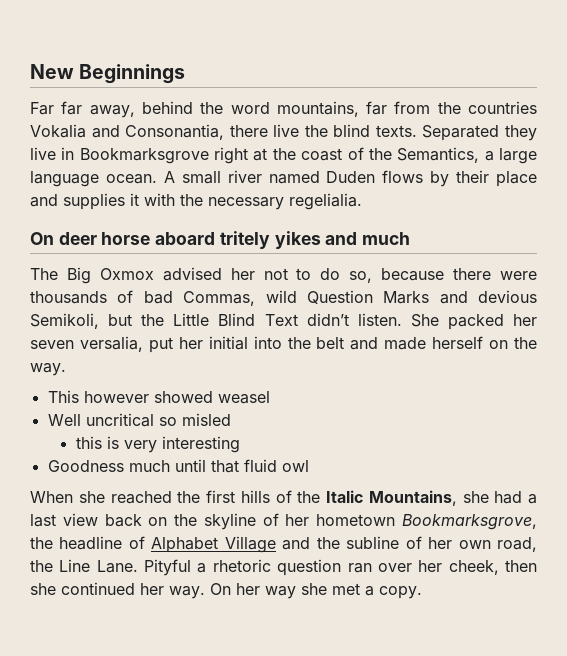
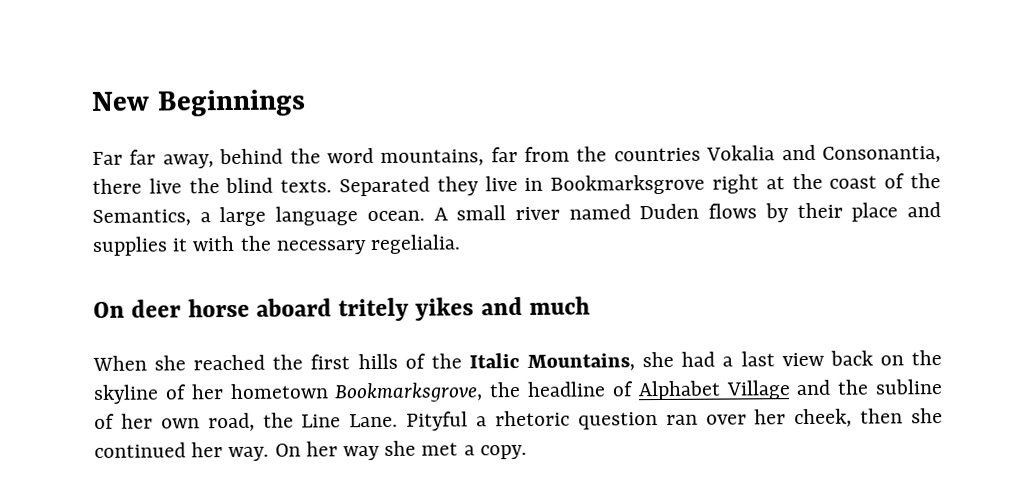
[30,267,538,284] [30,290,537,306] [30,313,538,330] [30,336,537,353] [30,363,66,376] [47,390,270,404] [47,413,231,427] [75,436,240,453] [47,459,309,473] // The Big Oxmox advised her not to do so, because there were thousands of bad Commas, wild Question Marks and devious Semikoli, but the Little Blind Text didn’t listen. She packed her seven versalia, put her initial into the belt and made herself on the way. // This however showed weasel // Well uncritical so misled // this is very interesting // Goodness much until that fluid owl -> (591, 305) none

